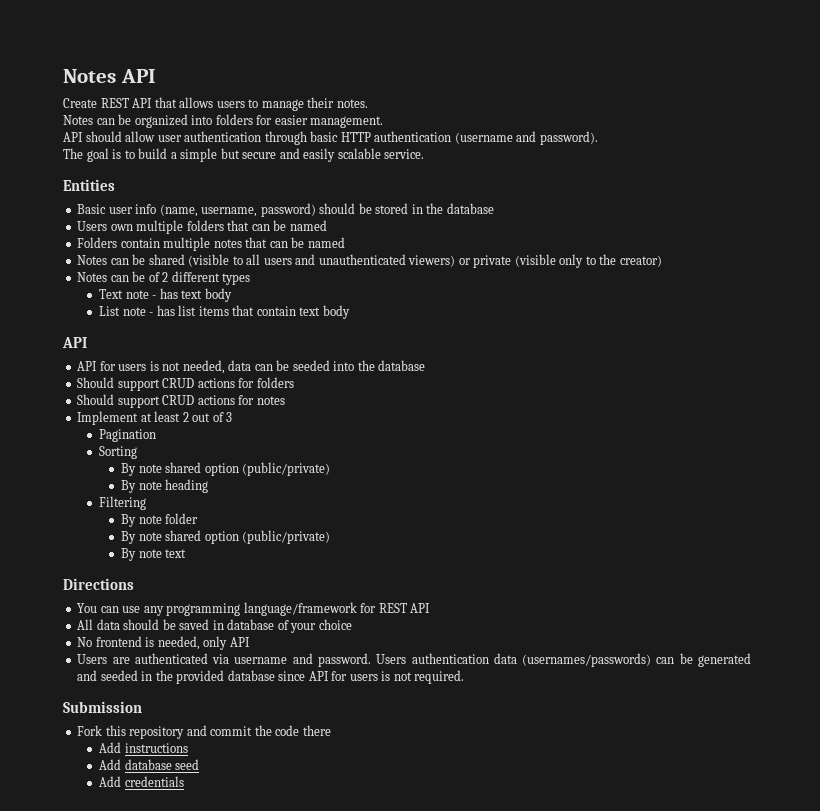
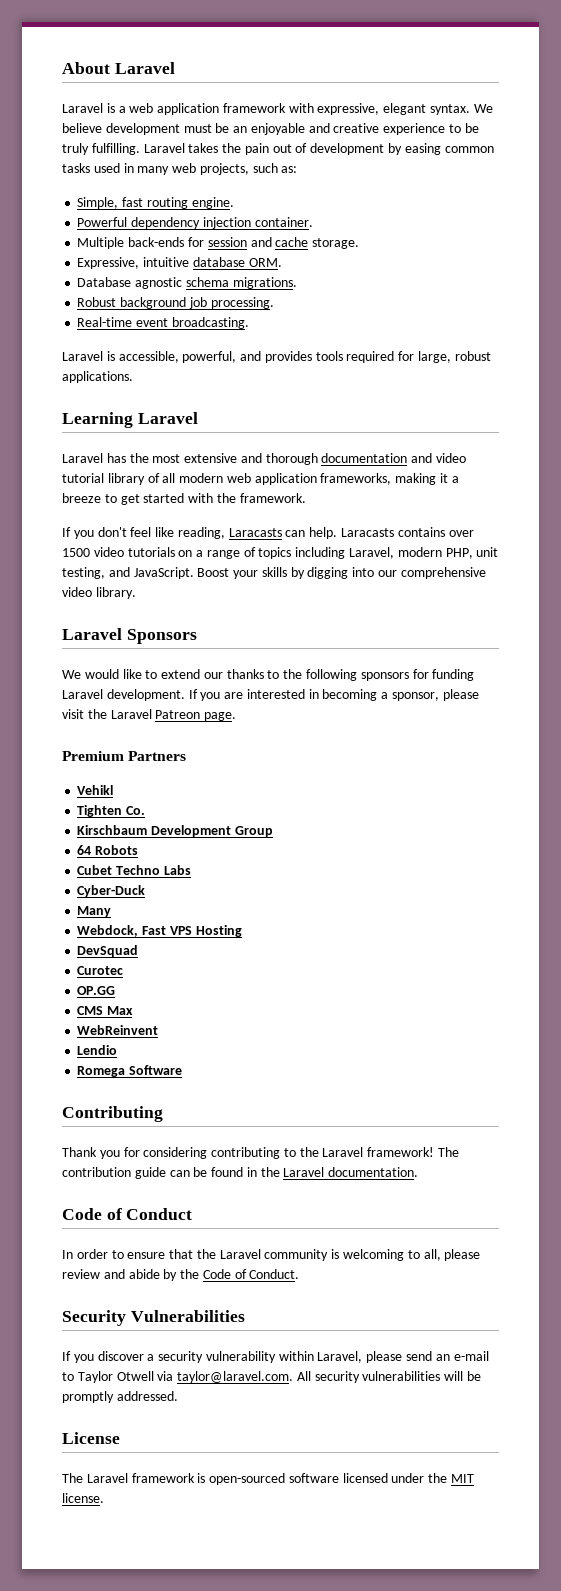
[63,69,156,83] [63,97,368,111] [63,114,384,128] [63,131,598,145] [63,148,425,162] [63,179,115,191] [77,203,494,217] [77,220,327,234] [77,237,345,251] [77,254,662,268] [77,271,251,285] [99,288,232,302] [99,305,350,319] [62,337,87,348] [77,360,426,374] [77,377,294,391] [77,394,285,408] [77,411,233,425] [99,429,157,442] [99,446,138,459] [121,462,331,476] [121,479,209,493] [99,496,147,510] [121,513,199,527] [121,530,331,544] [121,548,187,561] [63,578,134,590] [77,602,431,616] [77,619,352,633] [77,636,250,650] [77,653,751,667] [77,670,465,684] [63,701,142,713] [77,725,331,739] [99,742,188,753] [99,759,200,770] [99,776,184,787] Notes API // Create REST API that allows users to manage their notes. // Notes can be organized into folders for easier management. // API should allow user authentication through basic HTTP authentication (username and password). // The goal is to build a simple but secure and easily scalable service. // Entities // Basic user info (name, username, password) should be stored in the database // Users own multiple folders that can be named // Folders contain multiple notes that can be named // Notes can be shared (visible to all users and unauthenticated viewers) or private (visible only to the creator) // Notes can be of 2 different types // Text note - has text body // List note - has list items that contain text body // API // API for users is not needed, data can be seeded into the database // Should support CRUD actions for folders // Should support CRUD actions for notes // Implement at least 2 out of 3 // Pagination // Sorting // By note shared option (public/private) // By note heading // Filtering // By note folder // By note shared option (public/private) // By note text // Directions // You can use any programming language/framework for REST API // All data should be saved in database of your choice // No frontend is needed, only API // Users are authenticated via username and password. Users authentication data (usernames/passwords) can be generated and seeded in the provided database since API for users is not required. // Submission // Fork this repository and commit the code there // Add instructions // Add database seed // Add credentials -> [62,62,175,74] [62,103,493,115] [62,123,479,135] [62,143,494,155] [62,163,298,175] [77,197,234,209] [77,217,313,229] [77,237,360,249] [77,257,282,269] [77,277,297,289] [77,297,274,309] [77,317,249,329] [62,351,491,363] [62,371,133,383] [62,412,198,428] [62,453,467,465] [62,473,459,485] [62,493,306,505] [62,527,474,539] [62,547,499,559] [62,567,486,579] [62,587,136,599] [62,628,197,644] [62,669,475,681] [62,689,479,701] [62,709,237,721] [62,751,187,761] [77,785,114,795] [77,805,146,817] [77,825,273,837] [77,845,139,855] [77,865,191,875] [77,885,146,897] [77,906,112,917] [77,925,242,937] [77,945,139,957] [77,966,124,975] [77,986,116,995] [77,1006,134,1015] [77,1025,159,1035] [77,1045,118,1055] [77,1065,183,1077] [62,1106,163,1122] [62,1147,460,1159] [62,1167,419,1179] [62,1208,193,1220] [62,1249,481,1261] [62,1269,300,1281] [62,1310,245,1326] [62,1351,489,1363] [62,1371,482,1383] [62,1391,178,1403] [62,1432,120,1444] [62,1473,475,1485] [62,1493,104,1503] About Laravel // Laravel is a web application framework with expressive, elegant syntax. We believe development must be an enjoyable and creative experience to be truly fulfilling. Laravel takes the pain out of development by easing common tasks used in many web projects, such as: // Simple, fast routing engine. // Powerful dependency injection container. // Multiple back-ends for session and cache storage. // Expressive, intuitive database ORM. // Database agnostic schema migrations. // Robust background job processing. // Real-time event broadcasting. // Laravel is accessible, powerful, and provides tools required for large, robust applications. // Learning Laravel // Laravel has the most extensive and thorough documentation and video tutorial library of all modern web application frameworks, making it a breeze to get started with the framework. // If you don't feel like reading, Laracasts can help. Laracasts contains over 1500 video tutorials on a range of topics including Laravel, modern PHP, unit testing, and JavaScript. Boost your skills by digging into our comprehensive video library. // Laravel Sponsors // We would like to extend our thanks to the following sponsors for funding Laravel development. If you are interested in becoming a sponsor, please visit the Laravel Patreon page. // Premium Partners // Vehikl // Tighten Co. // Kirschbaum Development Group // 64 Robots // Cubet Techno Labs // Cyber-Duck // Many // Webdock, Fast VPS Hosting // DevSquad // Curotec // OP.GG // CMS Max // WebReinvent // Lendio // Romega Software // Contributing // Thank you for considering contributing to the Laravel framework! The contribution guide can be found in the Laravel documentation. // Code of Conduct // In order to ensure that the Laravel community is welcoming to all, please review and abide by the Code of Conduct. // Security Vulnerabilities // If you discover a security vulnerability within Laravel, please send an e-mail to Taylor Otwell via taylor@laravel.com. All security vulnerabilities will be promptly addressed. // License // The Laravel framework is open-sourced software licensed under the MIT license.

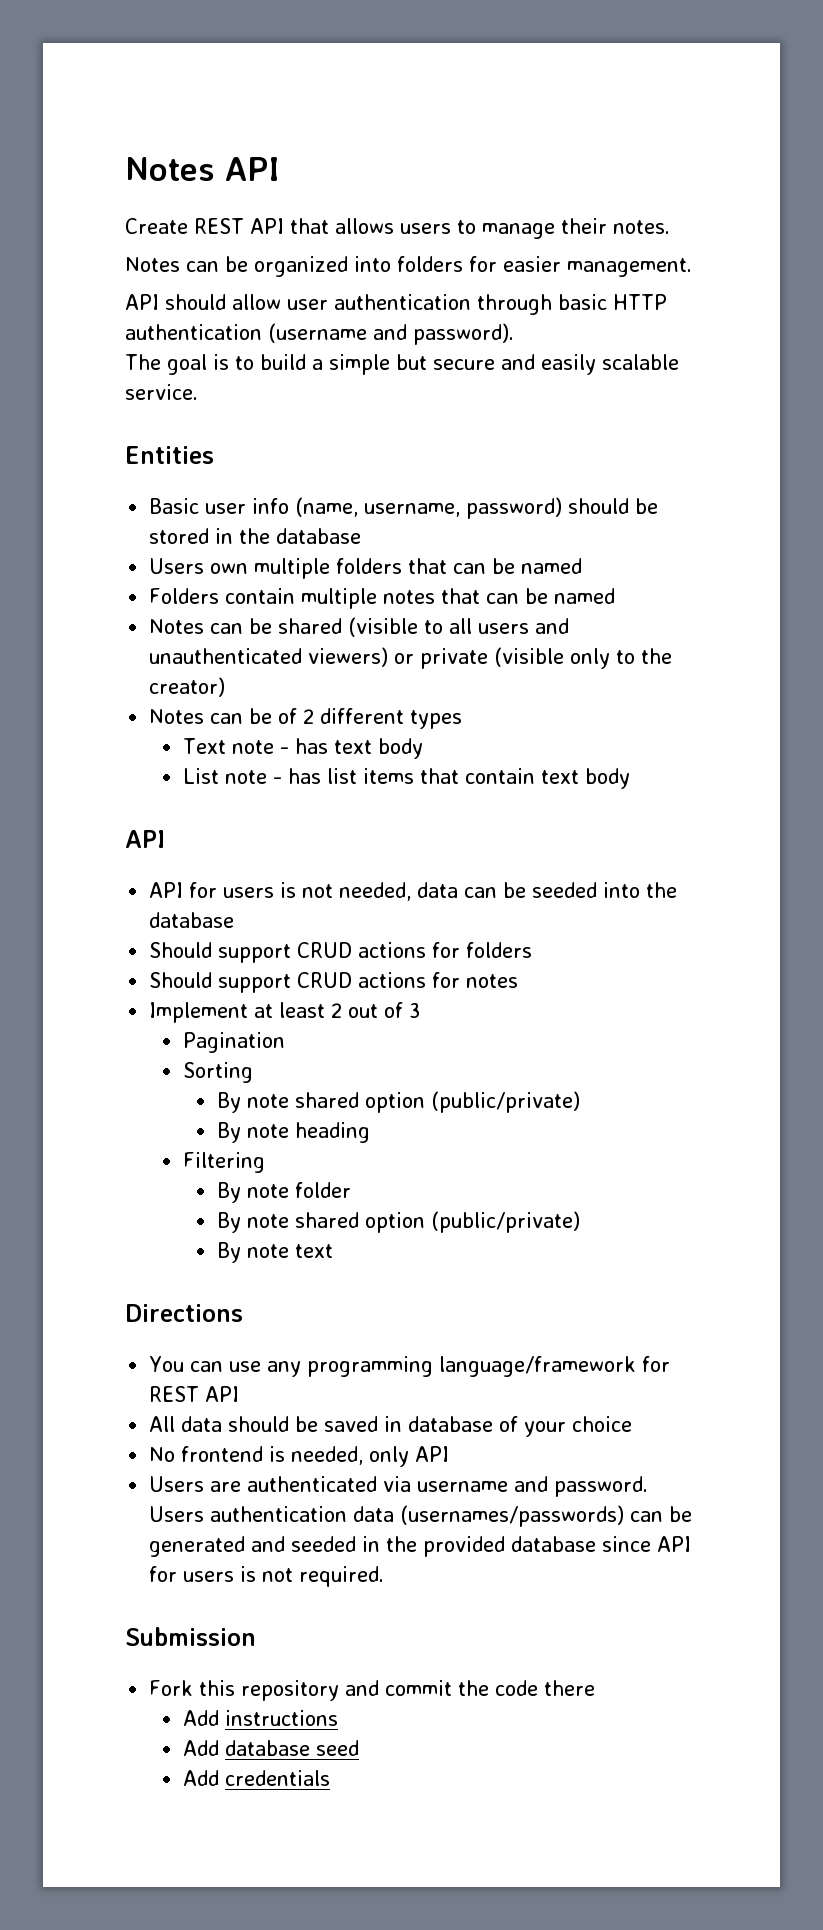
[62,62,175,74] [62,103,493,115] [62,123,479,135] [62,143,494,155] [62,163,298,175] [77,197,234,209] [77,217,313,229] [77,237,360,249] [77,257,282,269] [77,277,297,289] [77,297,274,309] [77,317,249,329] [62,351,491,363] [62,371,133,383] [62,412,198,428] [62,453,467,465] [62,473,459,485] [62,493,306,505] [62,527,474,539] [62,547,499,559] [62,567,486,579] [62,587,136,599] [62,628,197,644] [62,669,475,681] [62,689,479,701] [62,709,237,721] [62,751,187,761] [77,785,114,795] [77,805,146,817] [77,825,273,837] [77,845,139,855] [77,865,191,875] [77,885,146,897] [77,906,112,917] [77,925,242,937] [77,945,139,957] [77,966,124,975] [77,986,116,995] [77,1006,134,1015] [77,1025,159,1035] [77,1045,118,1055] [77,1065,183,1077] [62,1106,163,1122] [62,1147,460,1159] [62,1167,419,1179] [62,1208,193,1220] [62,1249,481,1261] [62,1269,300,1281] [62,1310,245,1326] [62,1351,489,1363] [62,1371,482,1383] [62,1391,178,1403] [62,1432,120,1444] [62,1473,475,1485] [62,1493,104,1503] About Laravel // Laravel is a web application framework with expressive, elegant syntax. We believe development must be an enjoyable and creative experience to be truly fulfilling. Laravel takes the pain out of development by easing common tasks used in many web projects, such as: // Simple, fast routing engine. // Powerful dependency injection container. // Multiple back-ends for session and cache storage. // Expressive, intuitive database ORM. // Database agnostic schema migrations. // Robust background job processing. // Real-time event broadcasting. // Laravel is accessible, powerful, and provides tools required for large, robust applications. // Learning Laravel // Laravel has the most extensive and thorough documentation and video tutorial library of all modern web application frameworks, making it a breeze to get started with the framework. // If you don't feel like reading, Laracasts can help. Laracasts contains over 1500 video tutorials on a range of topics including Laravel, modern PHP, unit testing, and JavaScript. Boost your skills by digging into our comprehensive video library. // Laravel Sponsors // We would like to extend our thanks to the following sponsors for funding Laravel development. If you are interested in becoming a sponsor, please visit the Laravel Patreon page. // Premium Partners // Vehikl // Tighten Co. // Kirschbaum Development Group // 64 Robots // Cubet Techno Labs // Cyber-Duck // Many // Webdock, Fast VPS Hosting // DevSquad // Curotec // OP.GG // CMS Max // WebReinvent // Lendio // Romega Software // Contributing // Thank you for considering contributing to the Laravel framework! The contribution guide can be found in the Laravel documentation. // Code of Conduct // In order to ensure that the Laravel community is welcoming to all, please review and abide by the Code of Conduct. // Security Vulnerabilities // If you discover a security vulnerability within Laravel, please send an e-mail to Taylor Otwell via taylor@laravel.com. All security vulnerabilities will be promptly addressed. // License // The Laravel framework is open-sourced software licensed under the MIT license. -> [125,157,280,181] [125,218,670,239] [125,256,692,277] [125,294,667,315] [125,323,514,345] [125,354,679,375] [125,384,198,400] [125,446,214,464] [149,497,659,519] [149,528,362,544] [149,558,583,579] [149,588,616,609] [149,617,570,637] [149,647,673,669] [149,677,226,697] [149,708,463,729] [182,738,423,759] [182,768,630,789] [125,830,165,848] [149,882,678,901] [149,912,235,928] [149,942,533,963] [149,972,519,993] [149,1002,421,1023] [182,1032,285,1053] [182,1062,253,1083] [216,1091,580,1113] [216,1122,370,1143] [182,1152,265,1173] [216,1182,351,1203] [216,1211,580,1233] [216,1242,333,1263] [125,1304,243,1322] [149,1356,671,1377] [149,1386,240,1402] [149,1416,633,1437] [149,1446,450,1467] [149,1476,649,1497] [149,1505,693,1527] [149,1536,692,1557] [149,1566,385,1587] [125,1627,256,1646] [149,1680,596,1701] [182,1710,338,1726] [182,1740,359,1756] [182,1770,330,1786] Notes API // Create REST API that allows users to manage their notes. // Notes can be organized into folders for easier management. // API should allow user authentication through basic HTTP authentication (username and password). // The goal is to build a simple but secure and easily scalable service. // Entities // Basic user info (name, username, password) should be stored in the database // Users own multiple folders that can be named // Folders contain multiple notes that can be named // Notes can be shared (visible to all users and unauthenticated viewers) or private (visible only to the creator) // Notes can be of 2 different types // Text note - has text body // List note - has list items that contain text body // API // API for users is not needed, data can be seeded into the database // Should support CRUD actions for folders // Should support CRUD actions for notes // Implement at least 2 out of 3 // Pagination // Sorting // By note shared option (public/private) // By note heading // Filtering // By note folder // By note shared option (public/private) // By note text // Directions // You can use any programming language/framework for REST API // All data should be saved in database of your choice // No frontend is needed, only API // Users are authenticated via username and password. Users authentication data (usernames/passwords) can be generated and seeded in the provided database since API for users is not required. // Submission // Fork this repository and commit the code there // Add instructions // Add database seed // Add credentials

